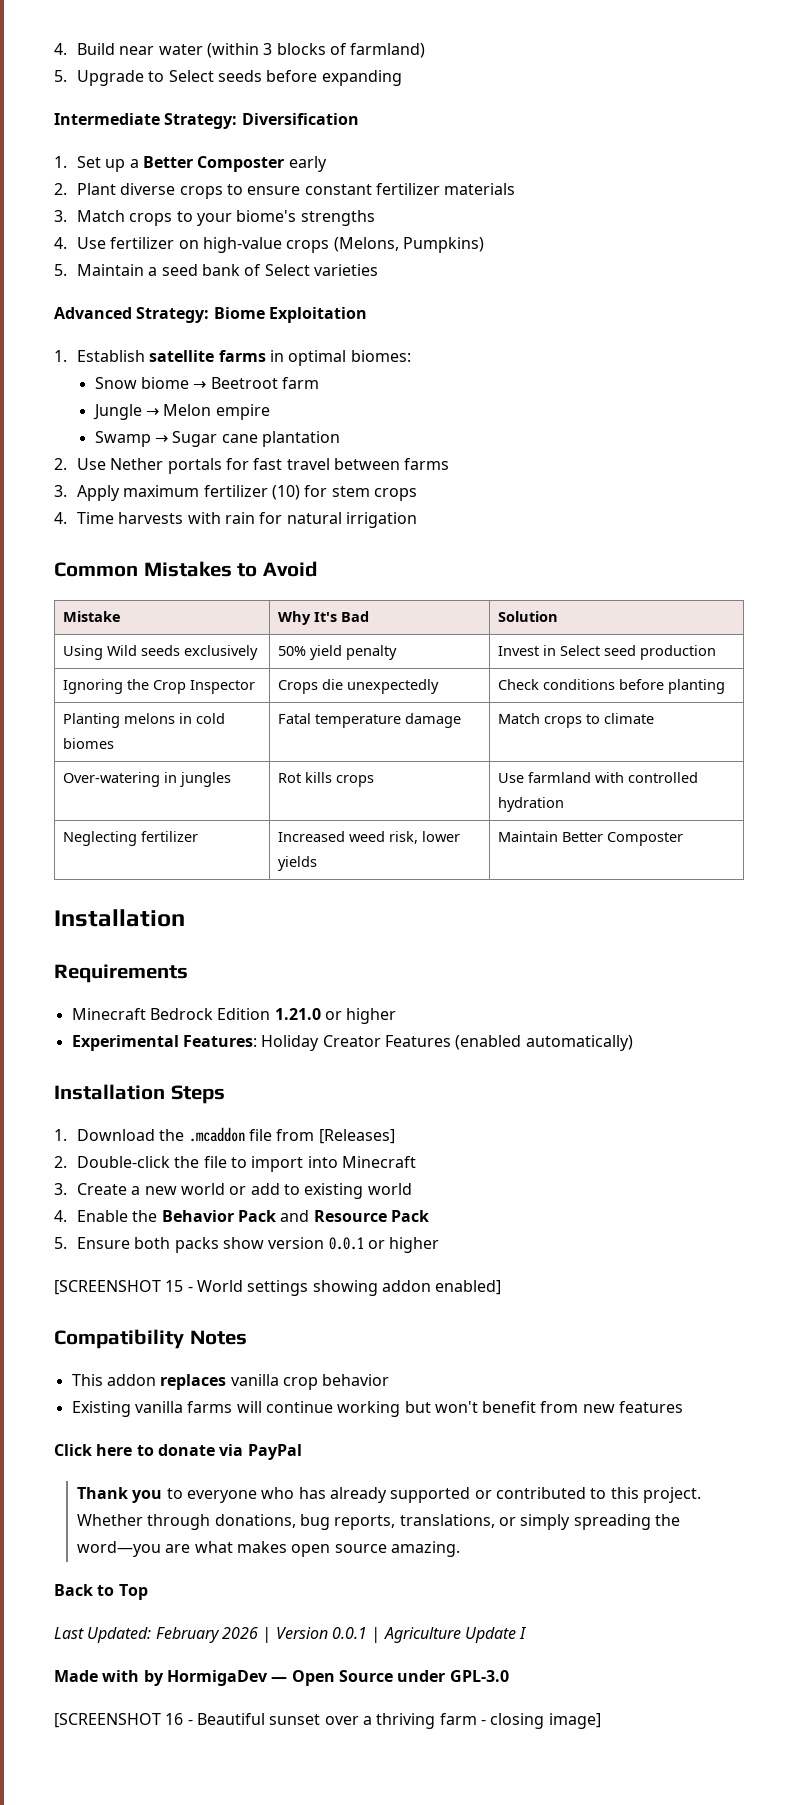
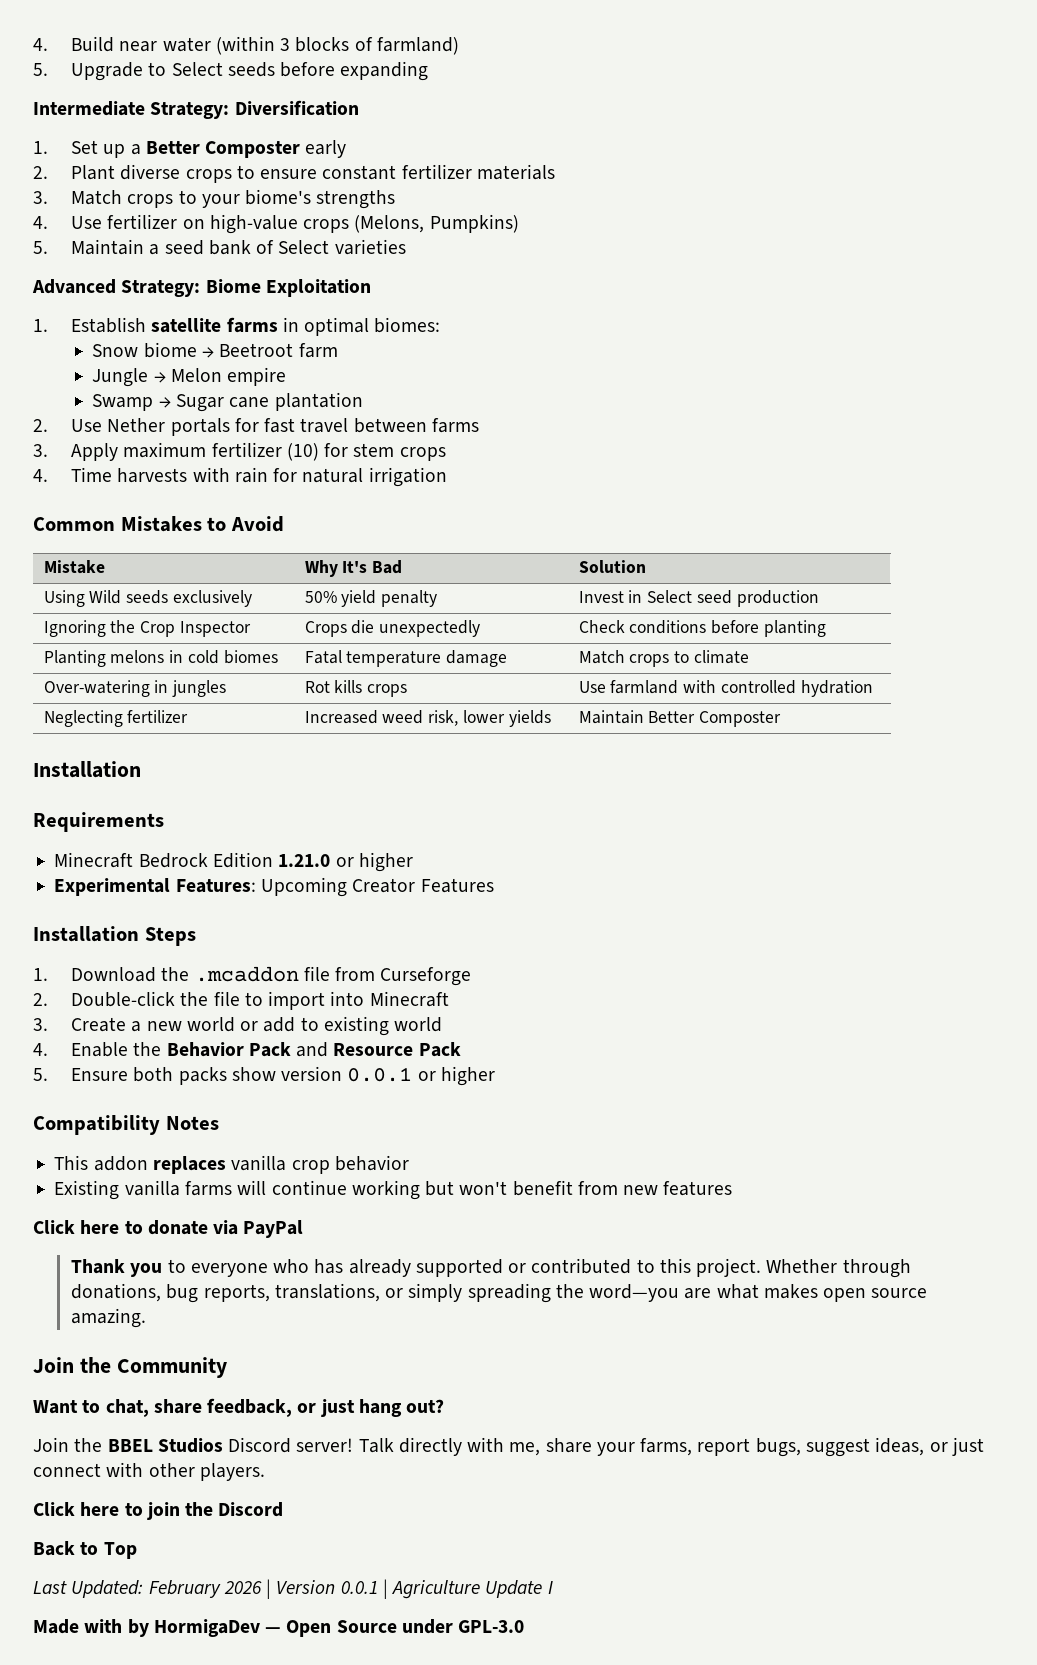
[261,1035,320,1051] Holiday -> [260,877,347,897] Upcoming
[455,1035,633,1051] (enabled automatically) -> (494, 885) none
[318,1129,395,1144] [Releases] -> [380,967,472,986] Curseforge
[54,1280,502,1296] // [SCREENSHOT 15 - World settings showing addon enabled] -> (495, 1076) none
(461, 1549) none -> [33,1357,227,1378] [33,1398,445,1417] [33,1437,984,1457] [33,1462,265,1481] [33,1502,284,1520] // Join the Community // Want to chat, share feedback, or just hang out? // Join the BBEL Studios Discord server! Talk directly with me, share your farms, report bugs, suggest ideas, or just connect with other players. // Click here to join the Discord
[54,1713,601,1729] // [SCREENSHOT 16 - Beautiful sunset over a thriving farm - closing image] -> (525, 1626) none

